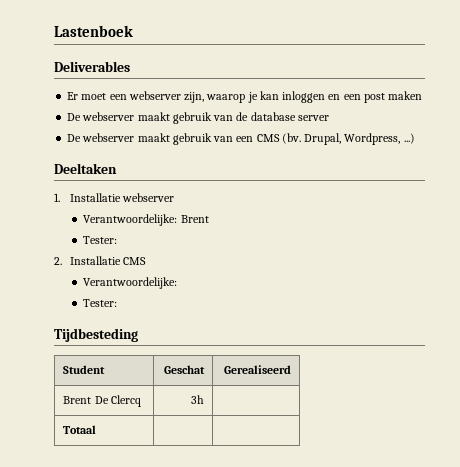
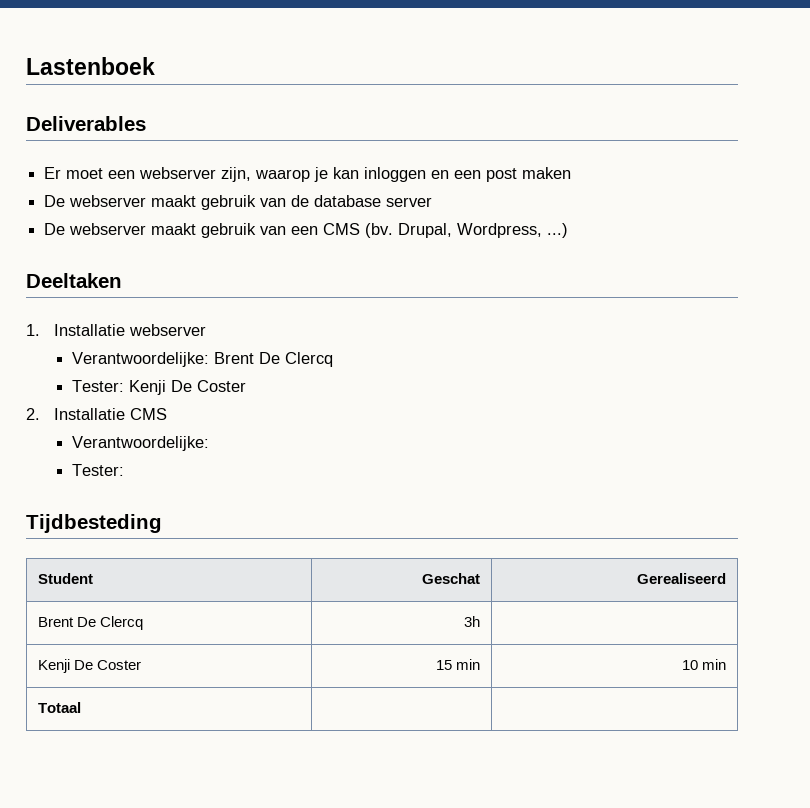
[83,236,118,244] // Tester: -> [258,352,333,367] [71,380,246,395] De Clercq // Tester: Kenji De Coster
(204, 399) none -> [37,659,142,673] [436,659,481,670] [682,659,727,670] // Kenji De Coster | 15 min | 10 min

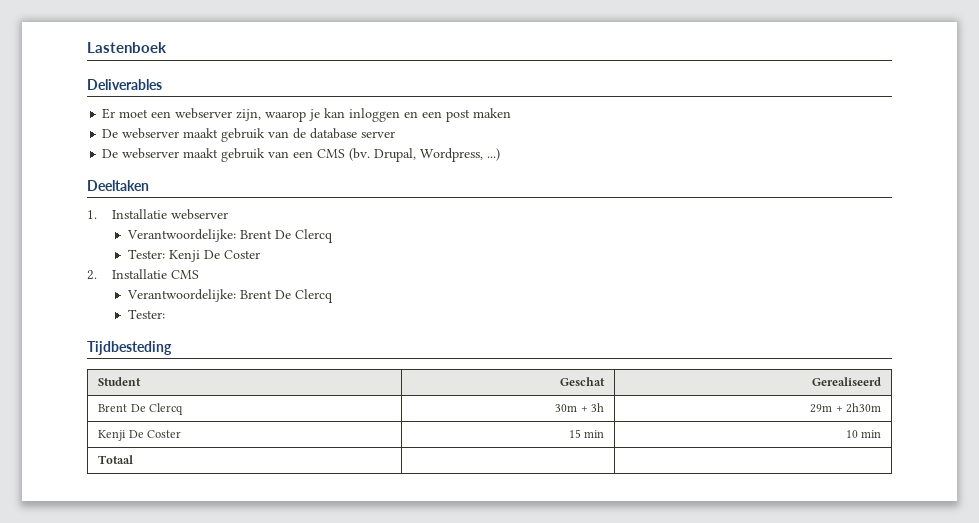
(209, 443) none -> [239,289,333,303] Brent De Clercq
(144, 623) none -> [555,404,588,412] 30m +
(481, 621) none -> [810,403,881,413] 29m + 2h30m

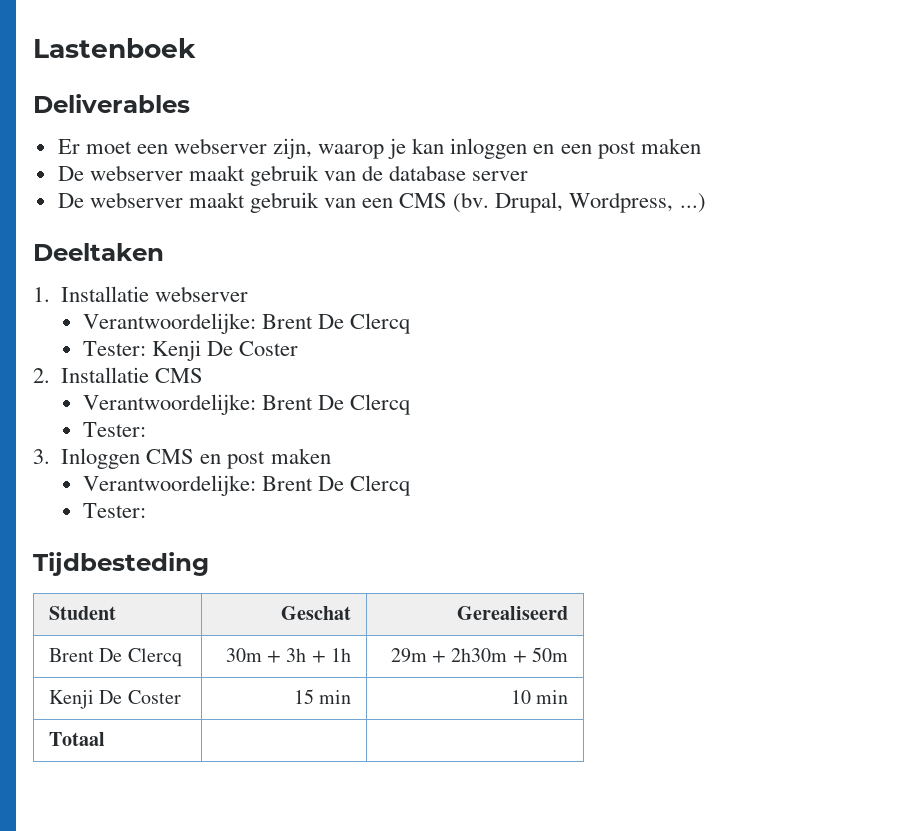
(165, 314) none -> [33,448,331,469] [82,475,411,496] [82,503,146,518] // 3. Inloggen CMS en post maken // Verantwoordelijke: Brent De Clercq // Tester:
(604, 407) none -> [311,648,352,663] + 1h
(881, 408) none -> [512,647,569,663] + 50m

